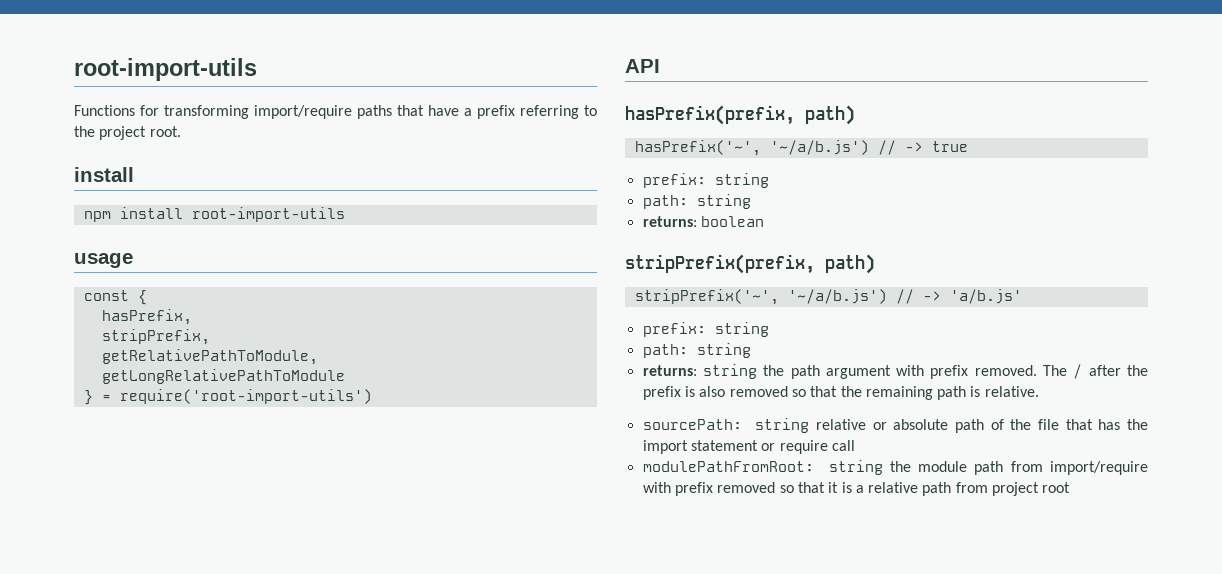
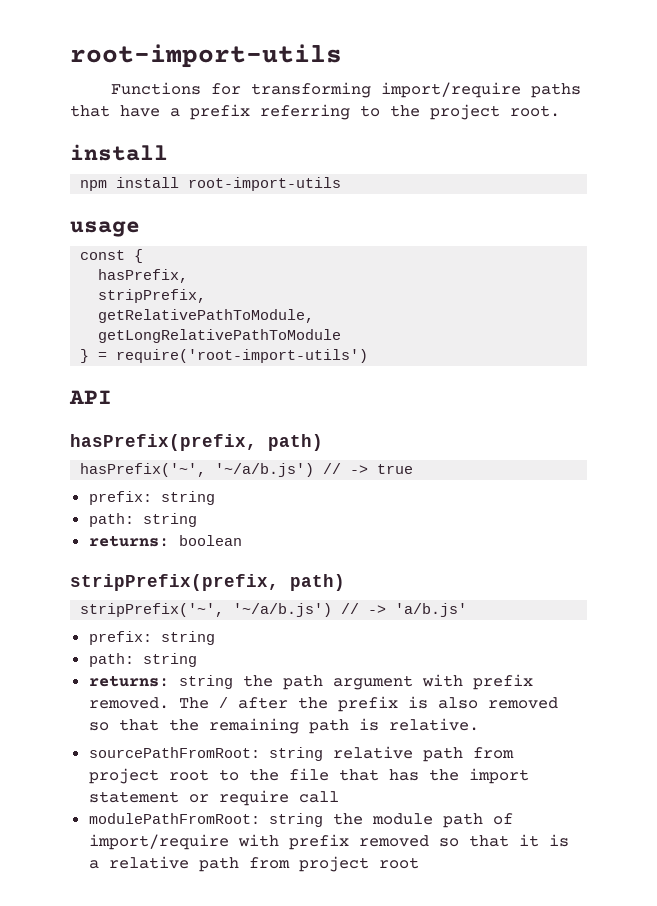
[642,419,742,430] sourcePath: -> [88,747,260,758] sourcePathFromRoot:
[872,419,1004,433] or absolute path of -> [422,747,514,762] [88,768,239,784] path from project root to
[1010,461,1043,472] from -> [492,813,513,825] of

